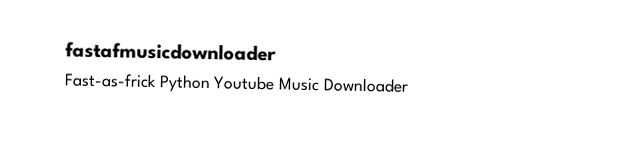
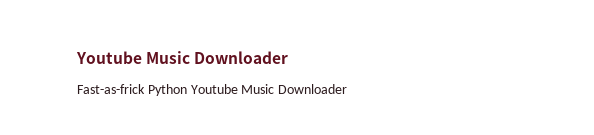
[65,41,277,62] fastafmusicdownloader -> [76,51,289,64] Youtube Music Downloader

